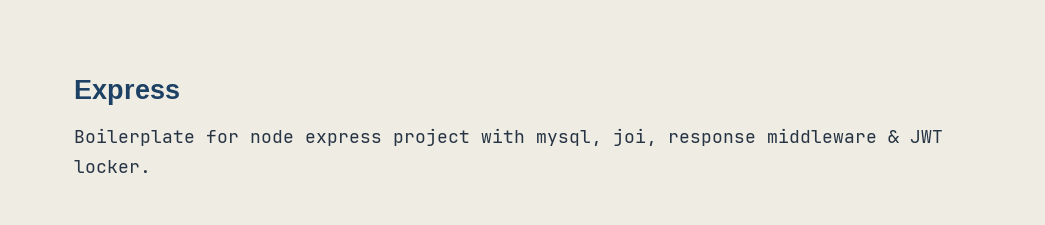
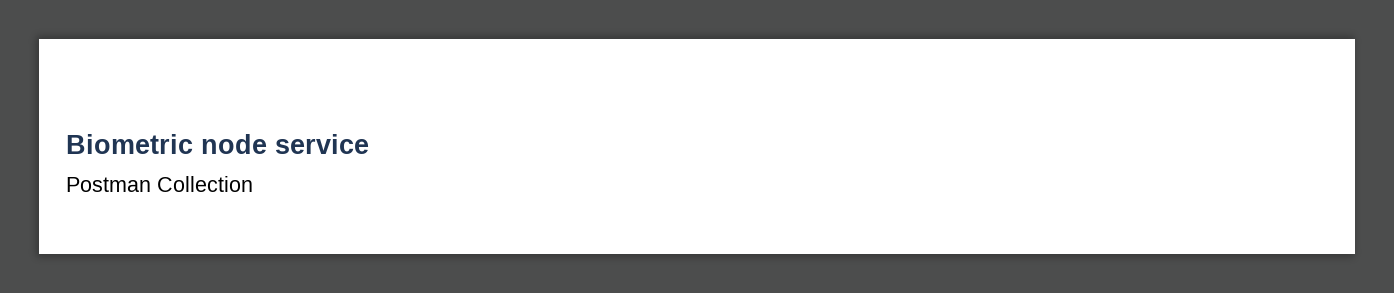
[74,80,180,105] [74,128,943,146] [74,160,151,173] Express // Boilerplate for node express project with mysql, joi, response middleware & JWT locker. -> [66,134,369,154] [66,176,253,192] Biometric node service // Postman Collection

